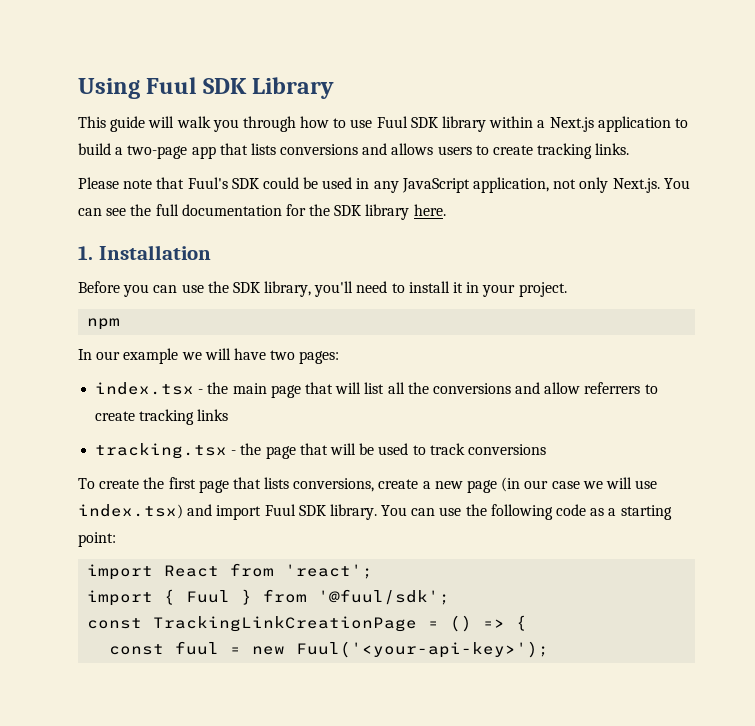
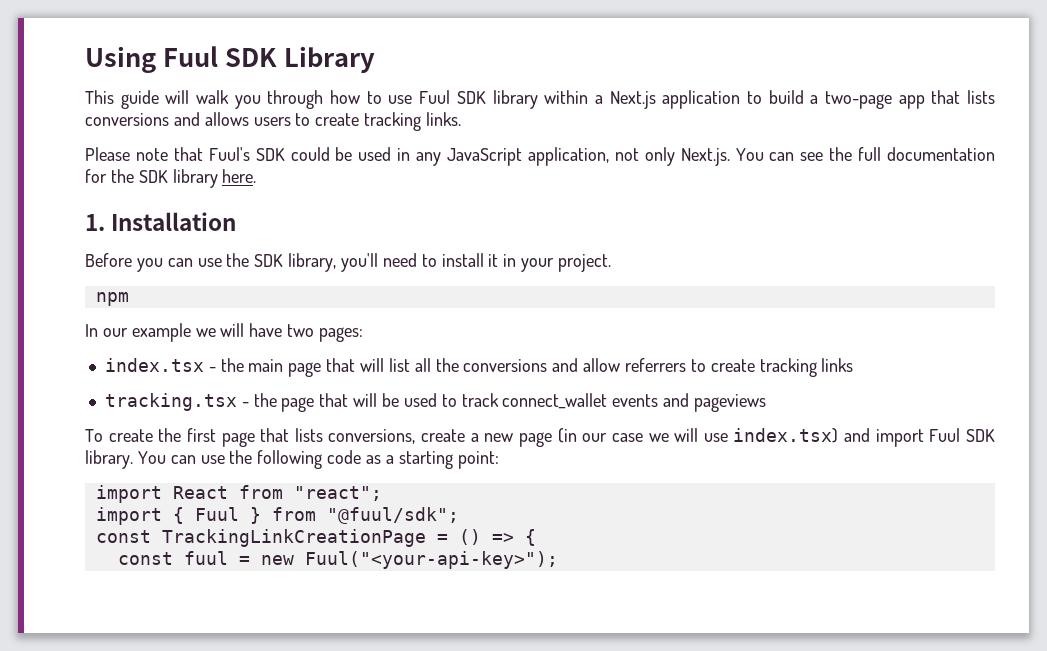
[467,444,546,455] conversions -> [502,393,766,412] connect_wallet events and pageviews
[285,564,374,579] 'react'; -> [293,486,382,501] "react";
[318,589,451,605] '@fuul/sdk'; -> [326,507,459,524] "@fuul/sdk";
[296,641,550,658] Fuul('<your-api-key>'); -> [304,551,558,569] Fuul("<your-api-key>");

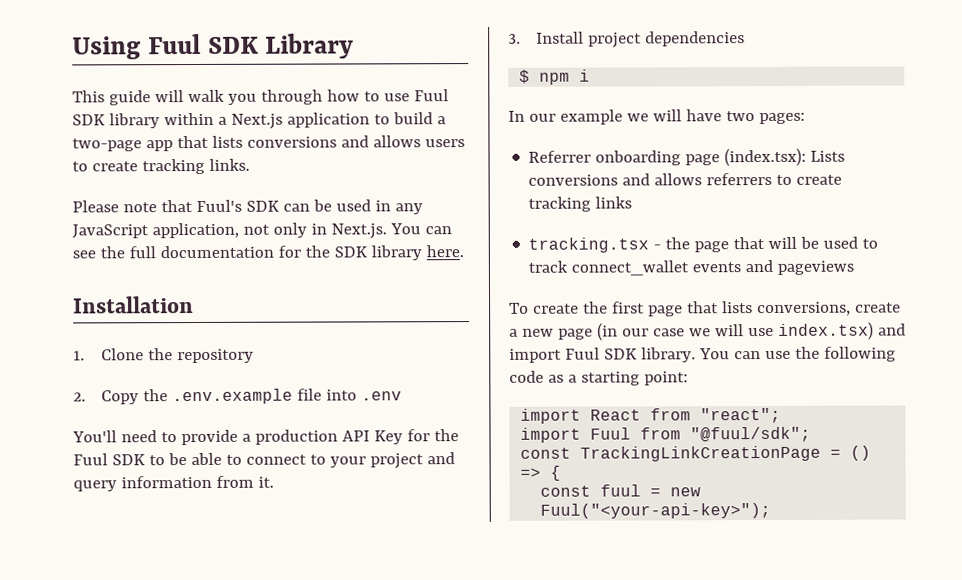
[290,147,330,161] could -> [282,203,310,212] can
(675, 156) none -> [310,223,327,235] in
[85,214,105,231] 1. -> (464, 251) none
[85,253,612,272] Before you can use the SDK library, you'll need to install it in your project. // -> [73,348,254,364] [73,388,402,405] [72,429,459,446] [73,452,455,469] [73,475,274,492] [508,31,745,48] [519,69,531,84] 1. Clone the repository // 2. Copy the .env.example file into .env // You'll need to provide a production API Key for the Fuul SDK to be able to connect to your project and query information from it. // 3. Install project dependencies // $
(129, 299) none -> [579,69,591,82] i
[104,358,621,377] index.tsx - the main page that will list all the conversions and allow -> [528,147,846,167] [528,173,703,186] Referrer onboarding page (index.tsx): Lists conversions and allows
[172,507,261,524] { Fuul } -> [590,427,632,440] Fuul

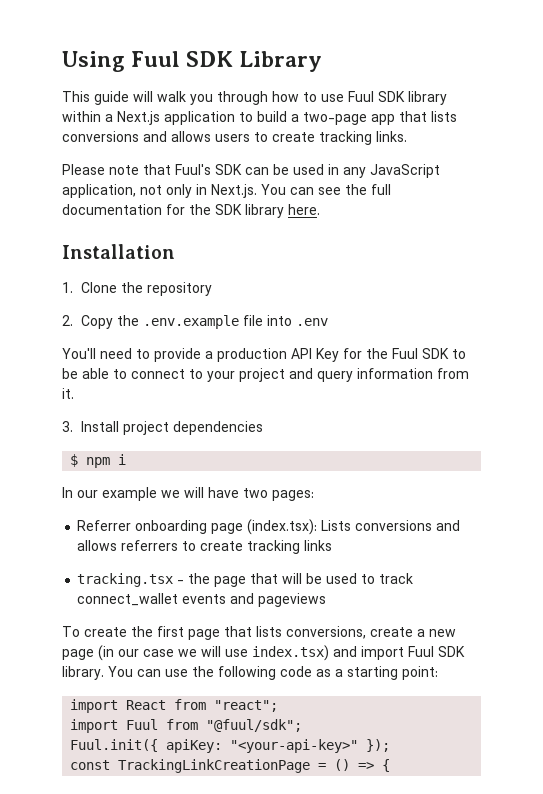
(812, 434) none -> [70,739,391,753] // Fuul.init({ apiKey: "<your-api-key>" });
[540,484,702,497] [540,502,772,519] // const fuul = new Fuul("<your-api-key>"); -> (391, 765) none

